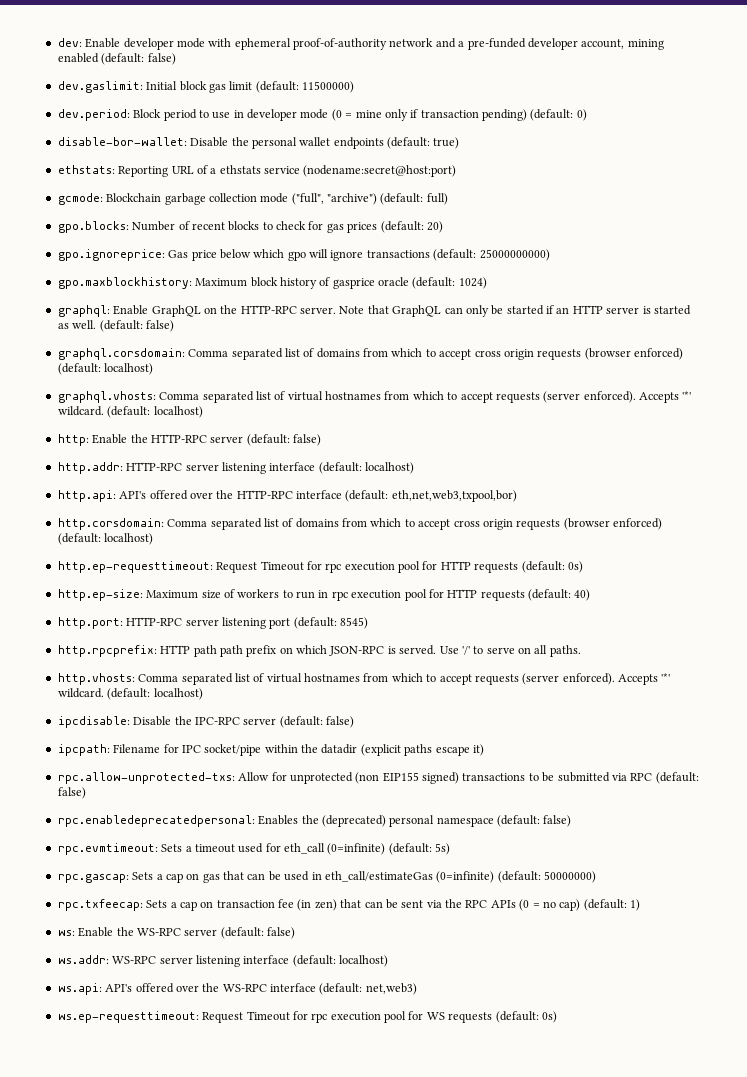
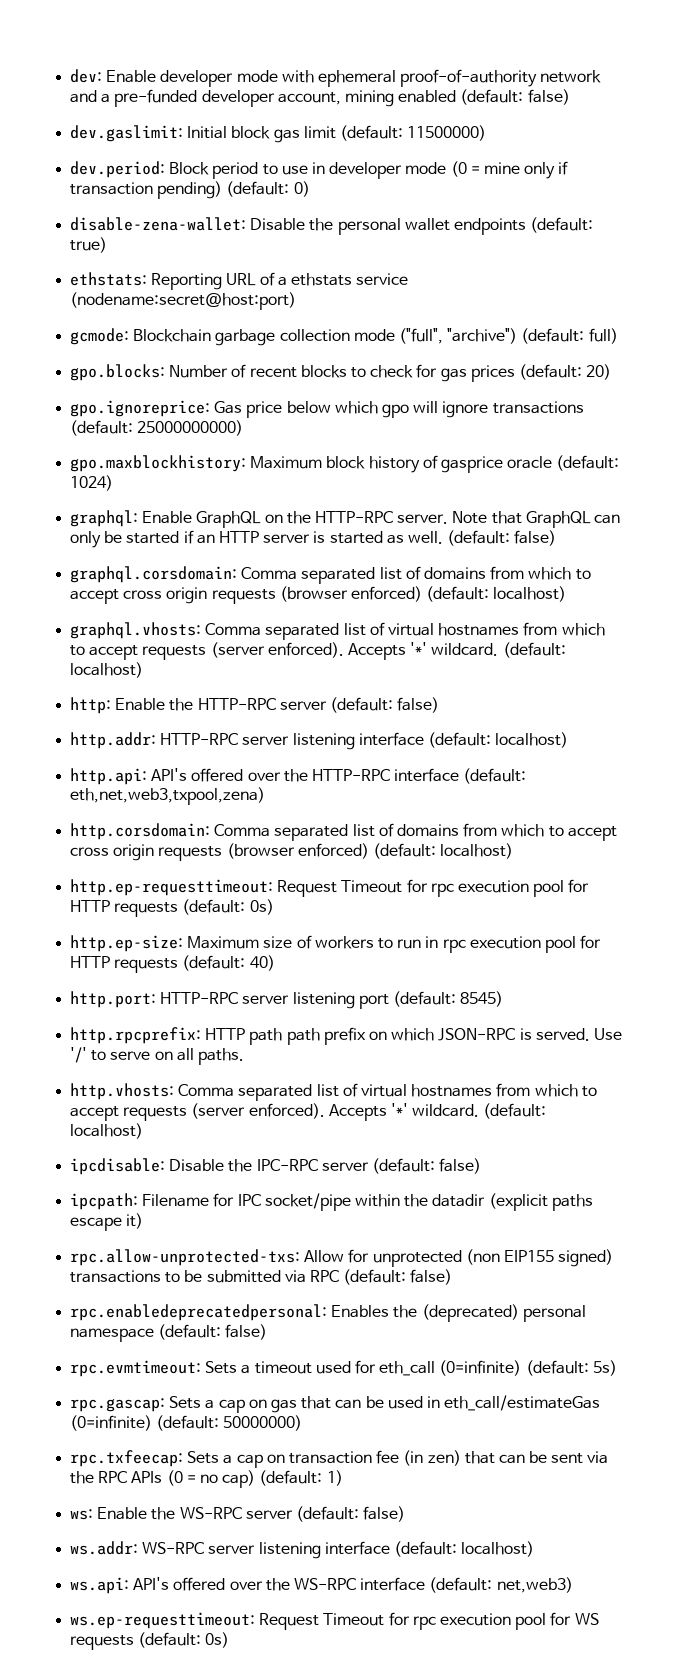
[57,137,187,146] disable-bor-wallet: -> [70,217,247,231] disable-zena-wallet:
[391,490,517,502] eth,net,web3,txpool,bor) -> [70,787,266,805] eth,net,web3,txpool,zena)

